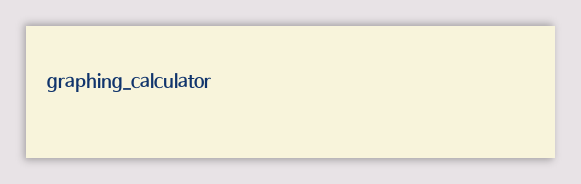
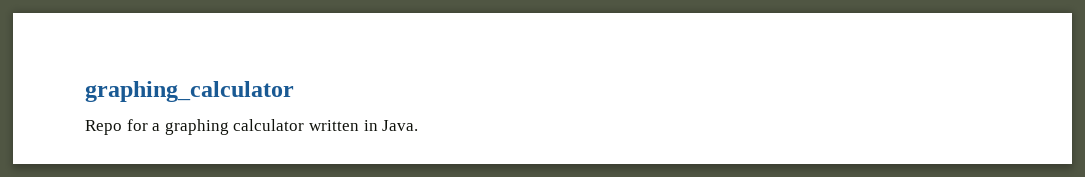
(211, 82) none -> [85,119,419,135] // Repo for a graphing calculator written in Java.

